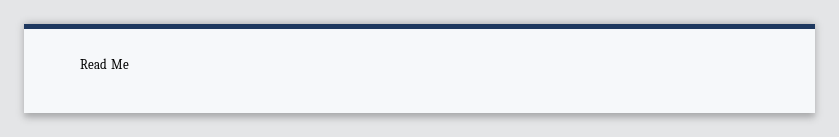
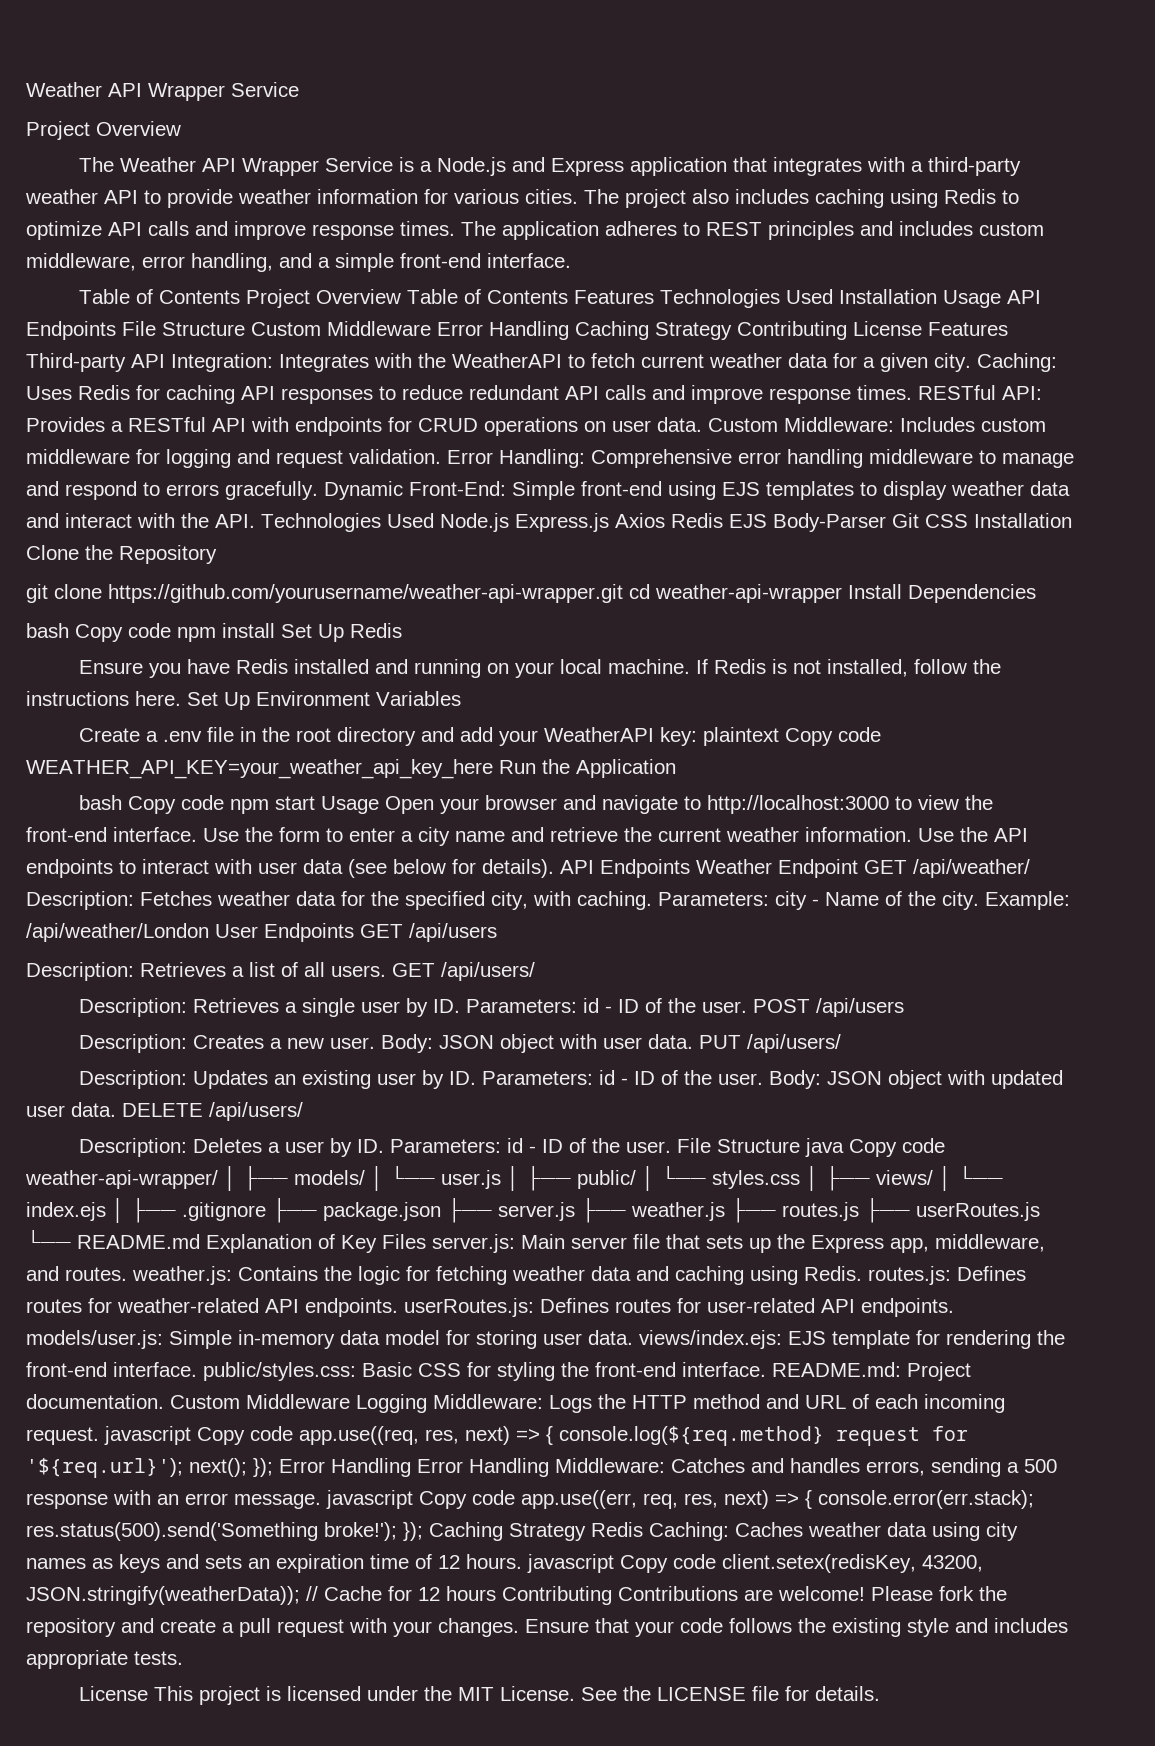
[80,58,129,69] Read Me -> [26,82,299,101] [26,121,181,140] [78,157,1021,176] [25,189,1019,208] [26,221,1044,240] [26,253,571,272] [78,289,1041,308] [26,321,1008,340] [26,353,1057,372] [26,385,1042,404] [26,417,1046,436] [26,449,1074,468] [26,481,1070,500] [26,513,1072,532] [26,545,217,564] [26,584,1036,603] [26,623,402,642] [78,659,1001,678] [26,691,461,710] [78,727,881,746] [26,759,676,779] [78,795,993,814] [26,827,1028,846] [26,859,1030,878] [26,891,1070,910] [26,923,497,942] [26,962,535,981] [78,998,904,1017] [78,1034,841,1053] [78,1070,1063,1089] [26,1102,303,1121] [78,1138,945,1157] [25,1166,1003,1191] [26,1198,1040,1223] [26,1230,1045,1253] [26,1266,1026,1285] [26,1298,954,1317] [26,1330,1065,1349] [26,1362,971,1381] [26,1394,1005,1413] [26,1426,968,1446] [26,1458,1057,1478] [26,1490,1034,1509] [26,1522,1018,1541] [26,1554,983,1573] [26,1586,1007,1605] [26,1618,1068,1637] [26,1650,183,1669] [78,1686,880,1705] Weather API Wrapper Service // Project Overview // The Weather API Wrapper Service is a Node.js and Express application that integrates with a third-party weather API to provide weather information for various cities. The project also includes caching using Redis to optimize API calls and improve response times. The application adheres to REST principles and includes custom middleware, error handling, and a simple front-end interface. // Table of Contents Project Overview Table of Contents Features Technologies Used Installation Usage API Endpoints File Structure Custom Middleware Error Handling Caching Strategy Contributing License Features Third-party API Integration: Integrates with the WeatherAPI to fetch current weather data for a given city. Caching: Uses Redis for caching API responses to reduce redundant API calls and improve response times. RESTful API: Provides a RESTful API with endpoints for CRUD operations on user data. Custom Middleware: Includes custom middleware for logging and request validation. Error Handling: Comprehensive error handling middleware to manage and respond to errors gracefully. Dynamic Front-End: Simple front-end using EJS templates to display weather data and interact with the API. Technologies Used Node.js Express.js Axios Redis EJS Body-Parser Git CSS Installation Clone the Repository // git clone https://github.com/yourusername/weather-api-wrapper.git cd weather-api-wrapper Install Dependencies // bash Copy code npm install Set Up Redis // Ensure you have Redis installed and running on your local machine. If Redis is not installed, follow the instructions here. Set Up Environment Variables // Create a .env file in the root directory and add your WeatherAPI key: plaintext Copy code WEATHER_API_KEY=your_weather_api_key_here Run the Application // bash Copy code npm start Usage Open your browser and navigate to http://localhost:3000 to view the front-end interface. Use the form to enter a city name and retrieve the current weather information. Use the API endpoints to interact with user data (see below for details). API Endpoints Weather Endpoint GET /api/weather/ Description: Fetches weather data for the specified city, with caching. Parameters: city - Name of the city. Example: /api/weather/London User Endpoints GET /api/users // Description: Retrieves a list of all users. GET /api/users/ // Description: Retrieves a single user by ID. Parameters: id - ID of the user. POST /api/users // Description: Creates a new user. Body: JSON object with user data. PUT /api/users/ // Description: Updates an existing user by ID. Parameters: id - ID of the user. Body: JSON object with updated user data. DELETE /api/users/ // Description: Deletes a user by ID. Parameters: id - ID of the user. File Structure java Copy code weather-api-wrapper/ │ ├── models/ │ └── user.js │ ├── public/ │ └── styles.css │ ├── views/ │ └── index.ejs │ ├── .gitignore ├── package.json ├── server.js ├── weather.js ├── routes.js ├── userRoutes.js └── README.md Explanation of Key Files server.js: Main server file that sets up the Express app, middleware, and routes. weather.js: Contains the logic for fetching weather data and caching using Redis. routes.js: Defines routes for weather-related API endpoints. userRoutes.js: Defines routes for user-related API endpoints. models/user.js: Simple in-memory data model for storing user data. views/index.ejs: EJS template for rendering the front-end interface. public/styles.css: Basic CSS for styling the front-end interface. README.md: Project documentation. Custom Middleware Logging Middleware: Logs the HTTP method and URL of each incoming request. javascript Copy code app.use((req, res, next) => { console.log(${req.method} request for '${req.url}'); next(); }); Error Handling Error Handling Middleware: Catches and handles errors, sending a 500 response with an error message. javascript Copy code app.use((err, req, res, next) => { console.error(err.stack); res.status(500).send('Something broke!'); }); Caching Strategy Redis Caching: Caches weather data using city names as keys and sets an expiration time of 12 hours. javascript Copy code client.setex(redisKey, 43200, JSON.stringify(weatherData)); // Cache for 12 hours Contributing Contributions are welcome! Please fork the repository and create a pull request with your changes. Ensure that your code follows the existing style and includes appropriate tests. // License This project is licensed under the MIT License. See the LICENSE file for details.

